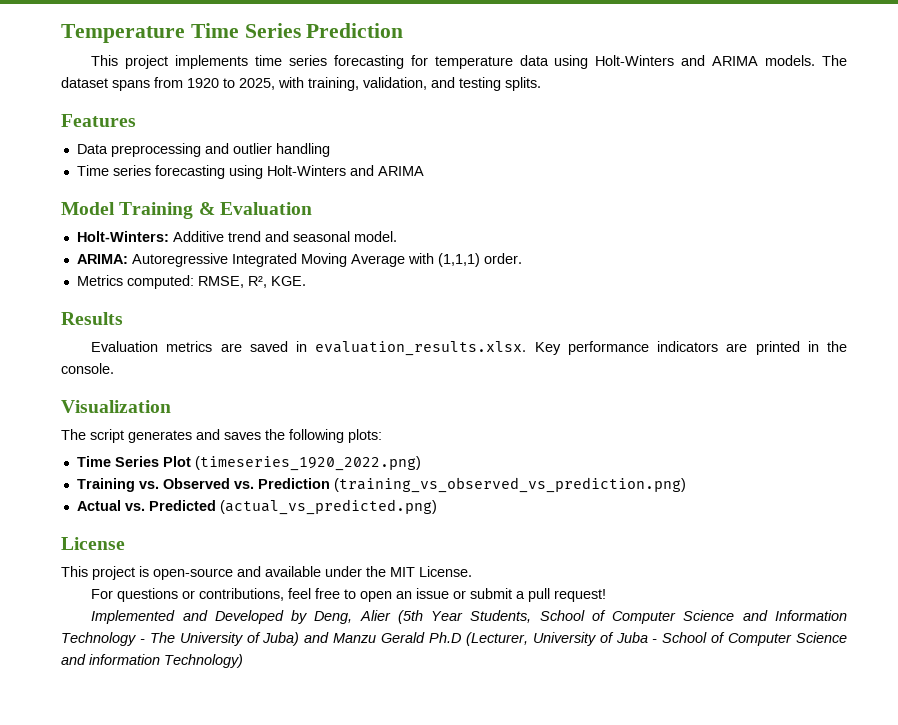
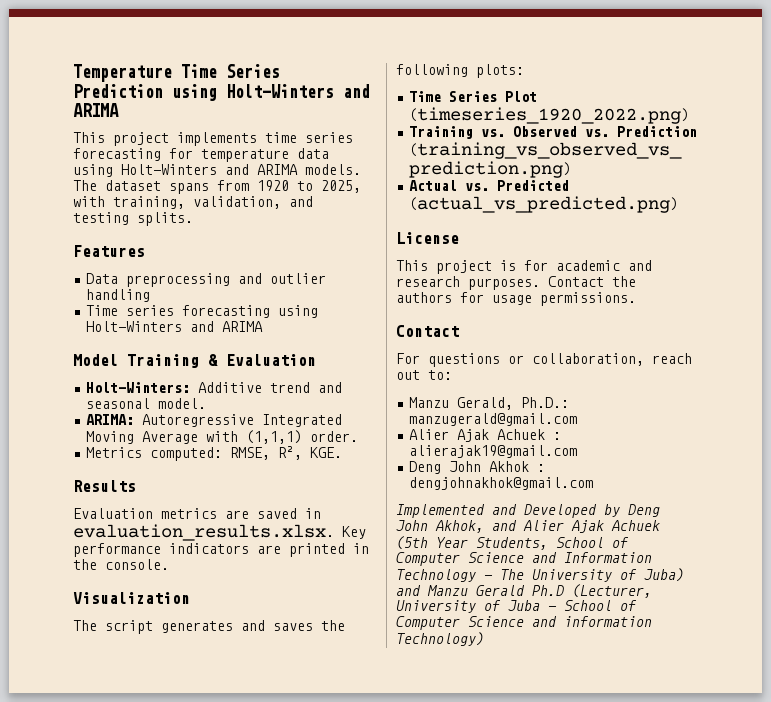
(404, 30) none -> [172,84,370,101] [73,103,119,117] using Holt-Winters and ARIMA
[153,566,472,580] [91,588,607,602] [91,610,391,624] open-source and available under the MIT License. // For questions or contributions, feel free to open an issue or submit a pull request! // Implemented and Developed by Deng, Alier -> [524,260,652,271] [396,276,636,290] [396,292,636,306] [396,325,459,337] [396,353,692,367] [396,370,452,380] [409,397,570,410] [409,413,578,426] [409,429,562,442] [409,445,578,458] [409,461,546,474] [409,477,594,490] [396,504,660,518] [396,520,660,533] for academic and research purposes. Contact the authors for usage permissions. // Contact // For questions or collaboration, reach out to: // Manzu Gerald, Ph.D.: manzugerald@gmail.com // Alier Ajak Achuek : alierajak19@gmail.com // Deng John Akhok : dengjohnakhok@gmail.com // Implemented and Developed by Deng John Akhok, and Alier Ajak Achuek

